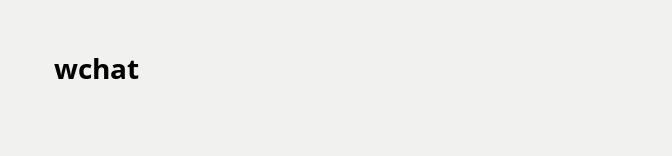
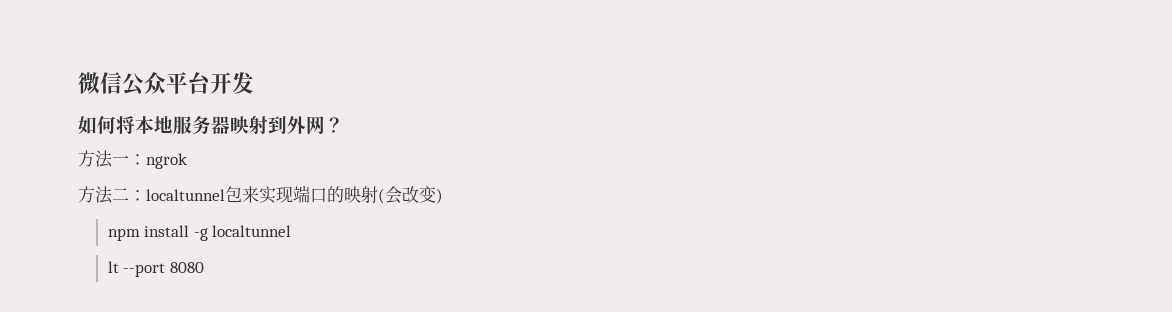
[54,58,139,79] wchat -> [78,72,254,96] [78,116,344,135] [78,150,187,169] [78,185,443,204] [107,225,292,241] [107,261,204,277] 微信公众平台开发 // 如何将本地服务器映射到外网？ // 方法一：ngrok // 方法二：localtunnel包来实现端口的映射(会改变) // npm install -g localtunnel // lt --port 8080

